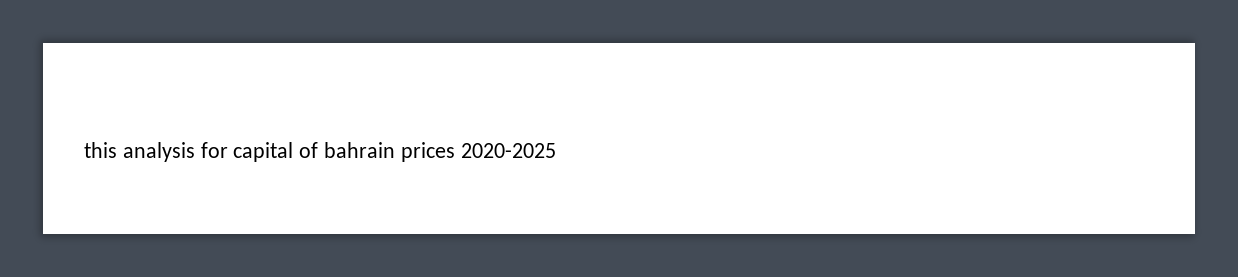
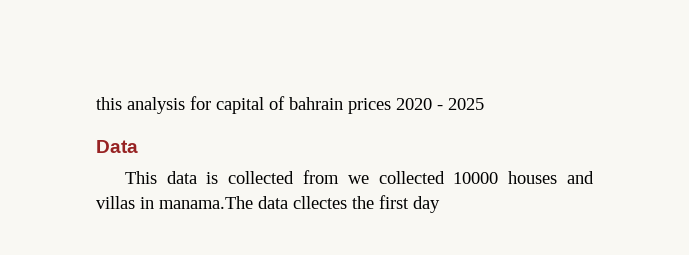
[460,143,556,158] 2020-2025 -> [396,98,484,110] [96,140,138,153] [124,170,594,184] [96,195,440,213] 2020 - 2025 // Data // This data is collected from we collected 10000 houses and villas in manama.The data cllectes the first day

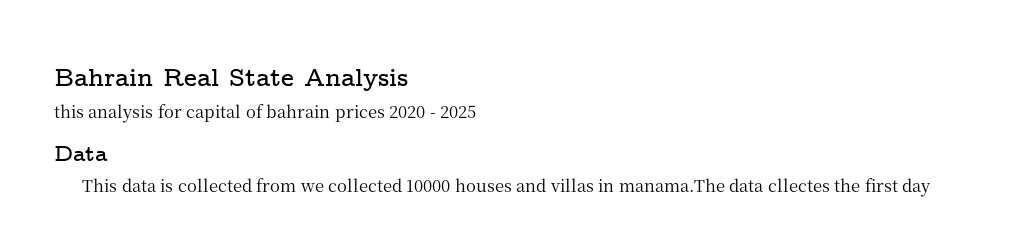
(96, 103) none -> [54,69,408,91] Bahrain Real State Analysis //

